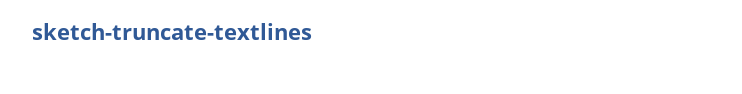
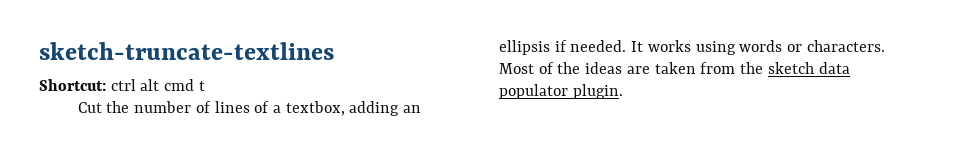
(312, 31) none -> [39,79,205,91] [77,101,422,116] [499,40,885,55] [499,62,850,74] [499,84,623,99] // Shortcut: ctrl alt cmd t // Cut the number of lines of a textbox, adding an ellipsis if needed. It works using words or characters. Most of the ideas are taken from the sketch data populator plugin.

